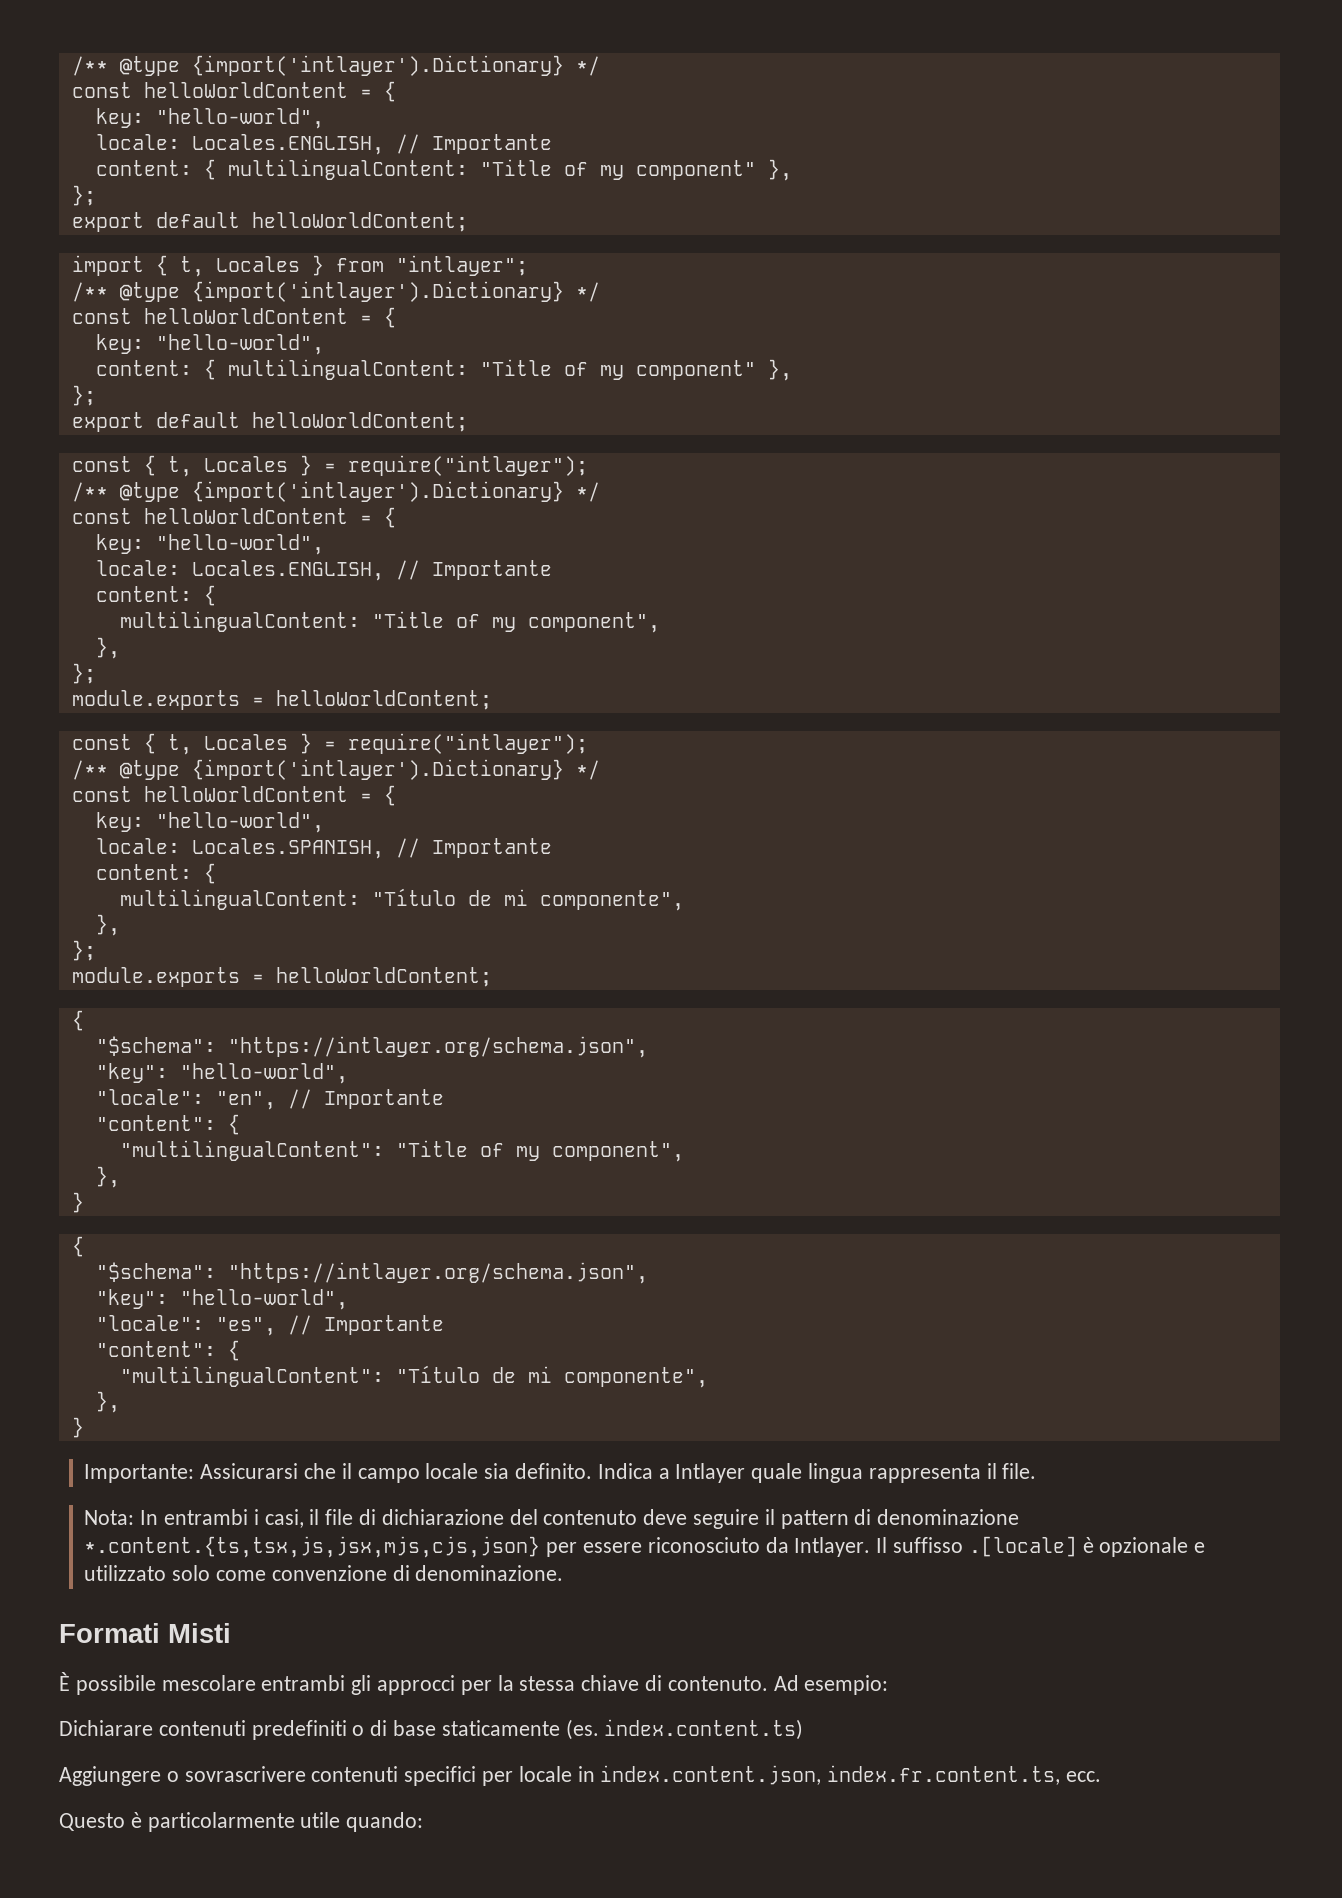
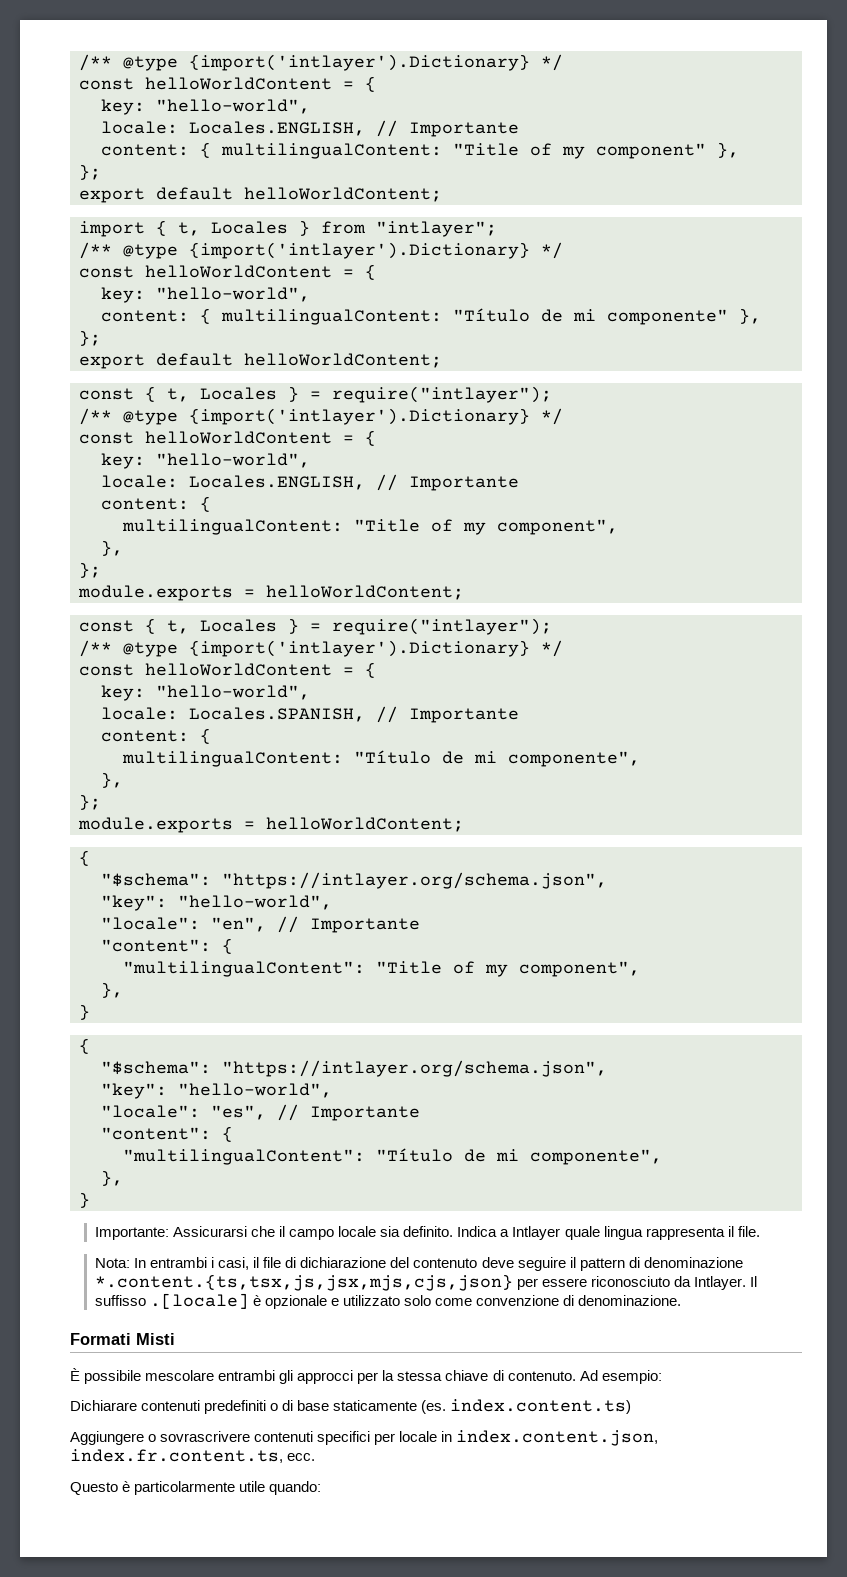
[479,359,756,380] "Title of my component" -> [453,308,728,325] "Título de mi componente"

